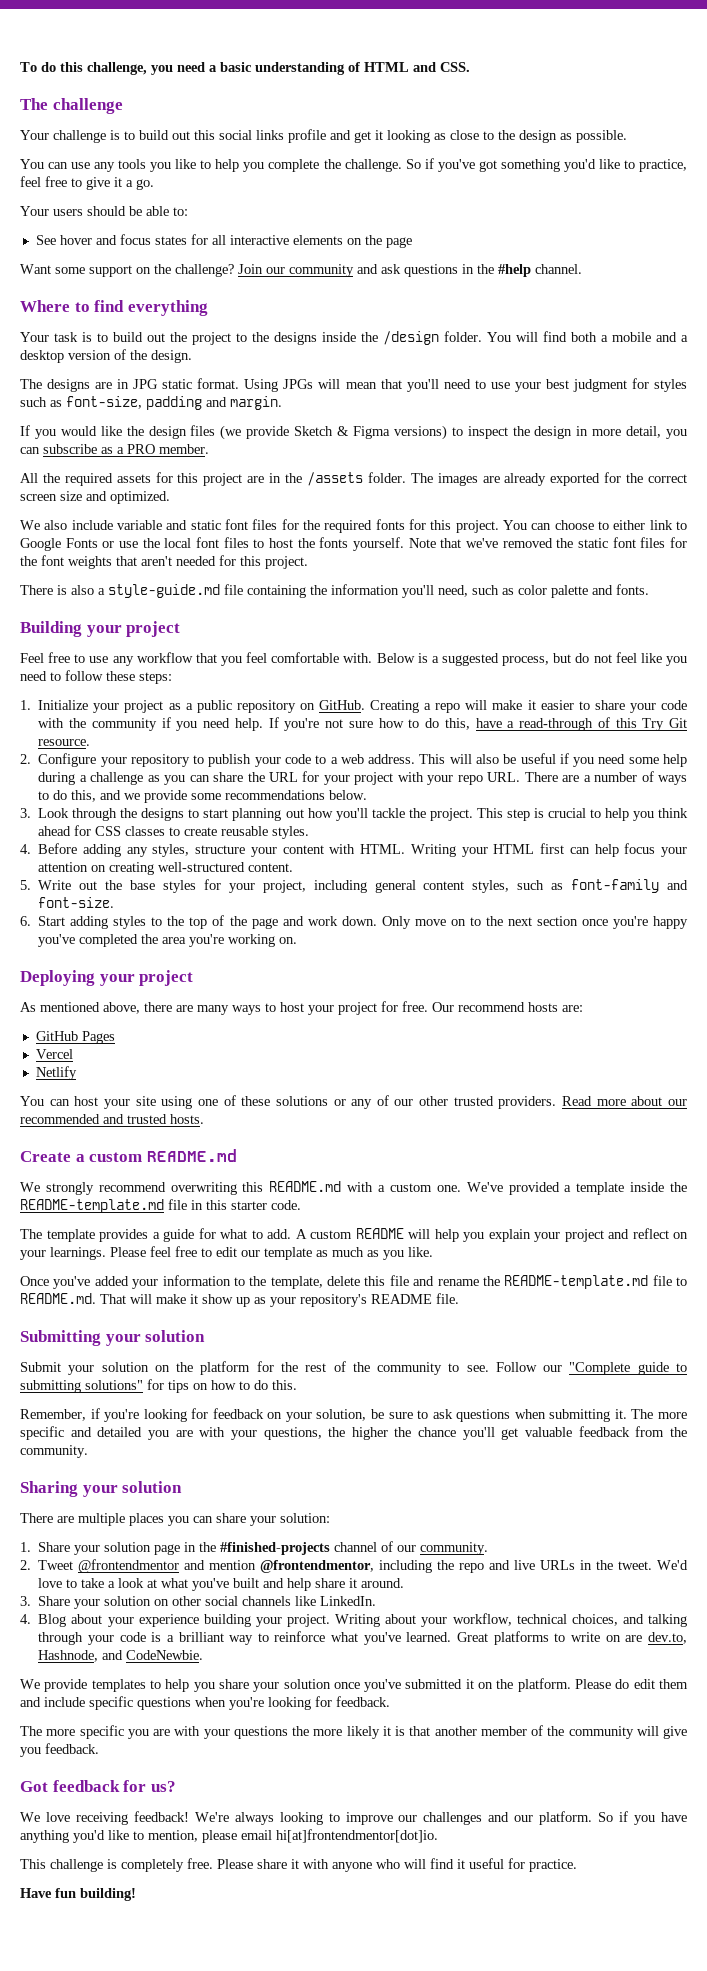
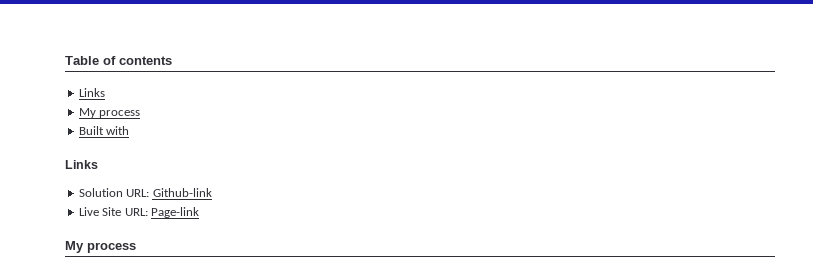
[20,62,470,75] [20,98,123,114] [20,129,627,143] [20,158,687,172] [20,176,154,190] [20,206,188,216] [35,234,412,248] [20,264,582,277] [20,300,208,316] [20,331,688,345] [20,349,192,363] [20,378,687,392] [20,396,282,410] [20,425,687,440] [20,444,209,454] [20,472,688,486] [20,491,170,504] [20,519,688,533] [20,537,687,551] [20,555,308,569] [20,584,649,598] [20,621,181,637] [20,652,687,666] [20,670,172,684] [20,700,688,713] [38,717,687,731] [38,739,91,746] [20,753,688,767] [38,771,687,785] [38,790,368,803] [20,808,689,821] [38,825,310,839] [20,843,687,857] [38,862,294,875] [20,879,688,893] [38,897,115,908] [20,915,688,929] [38,934,298,947] [20,970,194,986] [20,1001,583,1015] [35,1031,115,1044] [35,1049,73,1059] [35,1066,77,1080] [20,1095,687,1109] [20,1114,204,1124] [20,1149,237,1162] [20,1181,688,1195] [20,1199,301,1213] [20,1228,688,1242] [20,1246,433,1260] [20,1275,687,1289] [20,1293,459,1307] [20,1330,206,1346] [20,1361,688,1375] [20,1379,297,1393] [20,1408,687,1422] [20,1426,687,1440] [20,1445,88,1458] [20,1481,183,1497] [20,1513,330,1526] [20,1541,489,1555] [20,1559,688,1573] [38,1578,405,1591] [20,1596,377,1609] [20,1613,687,1627] [38,1631,688,1645] [38,1650,204,1662] [20,1678,688,1692] [20,1696,390,1710] [20,1725,687,1739] [20,1743,99,1757] [20,1780,176,1792] [20,1811,688,1825] [20,1829,438,1843] [20,1858,577,1872] [20,1888,136,1901] To do this challenge, you need a basic understanding of HTML and CSS. // The challenge // Your challenge is to build out this social links profile and get it looking as close to the design as possible. // You can use any tools you like to help you complete the challenge. So if you've got something you'd like to practice, feel free to give it a go. // Your users should be able to: // See hover and focus states for all interactive elements on the page // Want some support on the challenge? Join our community and ask questions in the #help channel. // Where to find everything // Your task is to build out the project to the designs inside the /design folder. You will find both a mobile and a desktop version of the design. // The designs are in JPG static format. Using JPGs will mean that you'll need to use your best judgment for styles such as font-size, padding and margin. // If you would like the design files (we provide Sketch & Figma versions) to inspect the design in more detail, you can subscribe as a PRO member. // All the required assets for this project are in the /assets folder. The images are already exported for the correct screen size and optimized. // We also include variable and static font files for the required fonts for this project. You can choose to either link to Google Fonts or use the local font files to host the fonts yourself. Note that we've removed the static font files for the font weights that aren't needed for this project. // There is also a style-guide.md file containing the information you'll need, such as color palette and fonts. // Building your project // Feel free to use any workflow that you feel comfortable with. Below is a suggested process, but do not feel like you need to follow these steps: // 1. Initialize your project as a public repository on GitHub. Creating a repo will make it easier to share your code with the community if you need help. If you're not sure how to do this, have a read-through of this Try Git resource. // 2. Configure your repository to publish your code to a web address. This will also be useful if you need some help during a challenge as you can share the URL for your project with your repo URL. There are a number of ways to do this, and we provide some recommendations below. // 3. Look through the designs to start planning out how you'll tackle the project. This step is crucial to help you think ahead for CSS classes to create reusable styles. // 4. Before adding any styles, structure your content with HTML. Writing your HTML first can help focus your attention on creating well-structured content. // 5. Write out the base styles for your project, including general content styles, such as font-family and font-size. // 6. Start adding styles to the top of the page and work down. Only move on to the next section once you're happy you've completed the area you're working on. // Deploying your project // As mentioned above, there are many ways to host your project for free. Our recommend hosts are: // GitHub Pages // Vercel // Netlify // You can host your site using one of these solutions or any of our other trusted providers. Read more about our recommended and trusted hosts. // Create a custom README.md // We strongly recommend overwriting this README.md with a custom one. We've provided a template inside the README-template.md file in this starter code. // The template provides a guide for what to add. A custom README will help you explain your project and reflect on your learnings. Please feel free to edit our template as much as you like. // Once you've added your information to the template, delete this file and rename the README-template.md file to README.md. That will make it show up as your repository's README file. // Submitting your solution // Submit your solution on the platform for the rest of the community to see. Follow our "Complete guide to submitting solutions" for tips on how to do this. // Remember, if you're looking for feedback on your solution, be sure to ask questions when submitting it. The more specific and detailed you are with your questions, the higher the chance you'll get valuable feedback from the community. // Sharing your solution // There are multiple places you can share your solution: // 1. Share your solution page in the #finished-projects channel of our community. // 2. Tweet @frontendmentor and mention @frontendmentor, including the repo and live URLs in the tweet. We'd love to take a look at what you've built and help share it around. // 3. Share your solution on other social channels like LinkedIn. // 4. Blog about your experience building your project. Writing about your workflow, technical choices, and talking through your code is a brilliant way to reinforce what you've learned. Great platforms to write on are dev.to, Hashnode, and CodeNewbie. // We provide templates to help you share your solution once you've submitted it on the platform. Please do edit them and include specific questions when you're looking for feedback. // The more specific you are with your questions the more likely it is that another member of the community will give you feedback. // Got feedback for us? // We love receiving feedback! We're always looking to improve our challenges and our platform. So if you have anything you'd like to mention, please email hi[at]frontendmentor[dot]io. // This challenge is completely free. Please share it with anyone who will find it useful for practice. // Have fun building! -> [65,56,172,65] [78,88,105,97] [78,108,141,118] [78,126,130,135] [65,160,98,169] [78,188,212,197] [78,207,199,218] [65,241,136,253] Table of contents // Links // My process // Built with // Links // Solution URL: Github-link // Live Site URL: Page-link // My process

